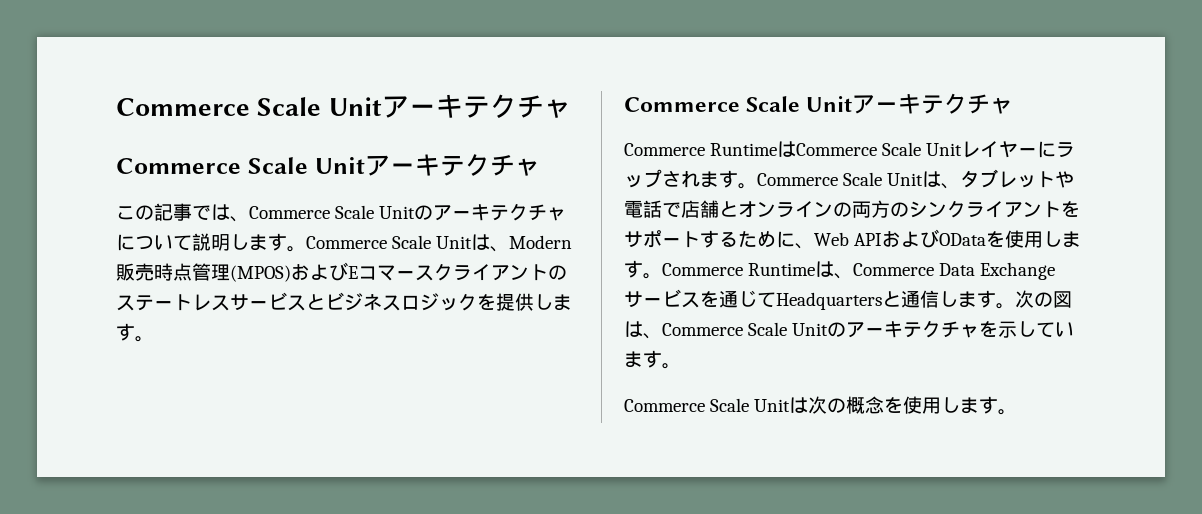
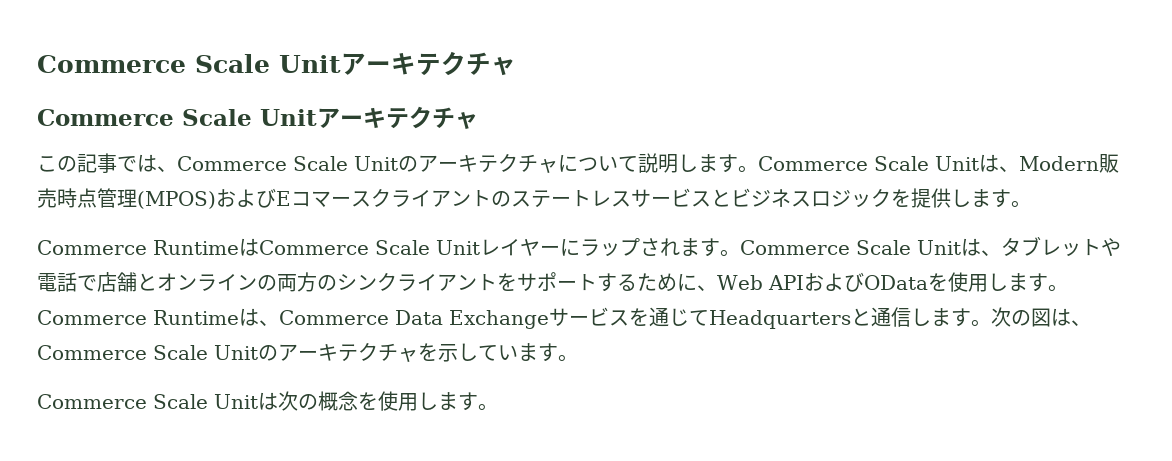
[624,93,1014,114] // Commerce Scale Unitアーキテクチャ -> (1031, 204) none

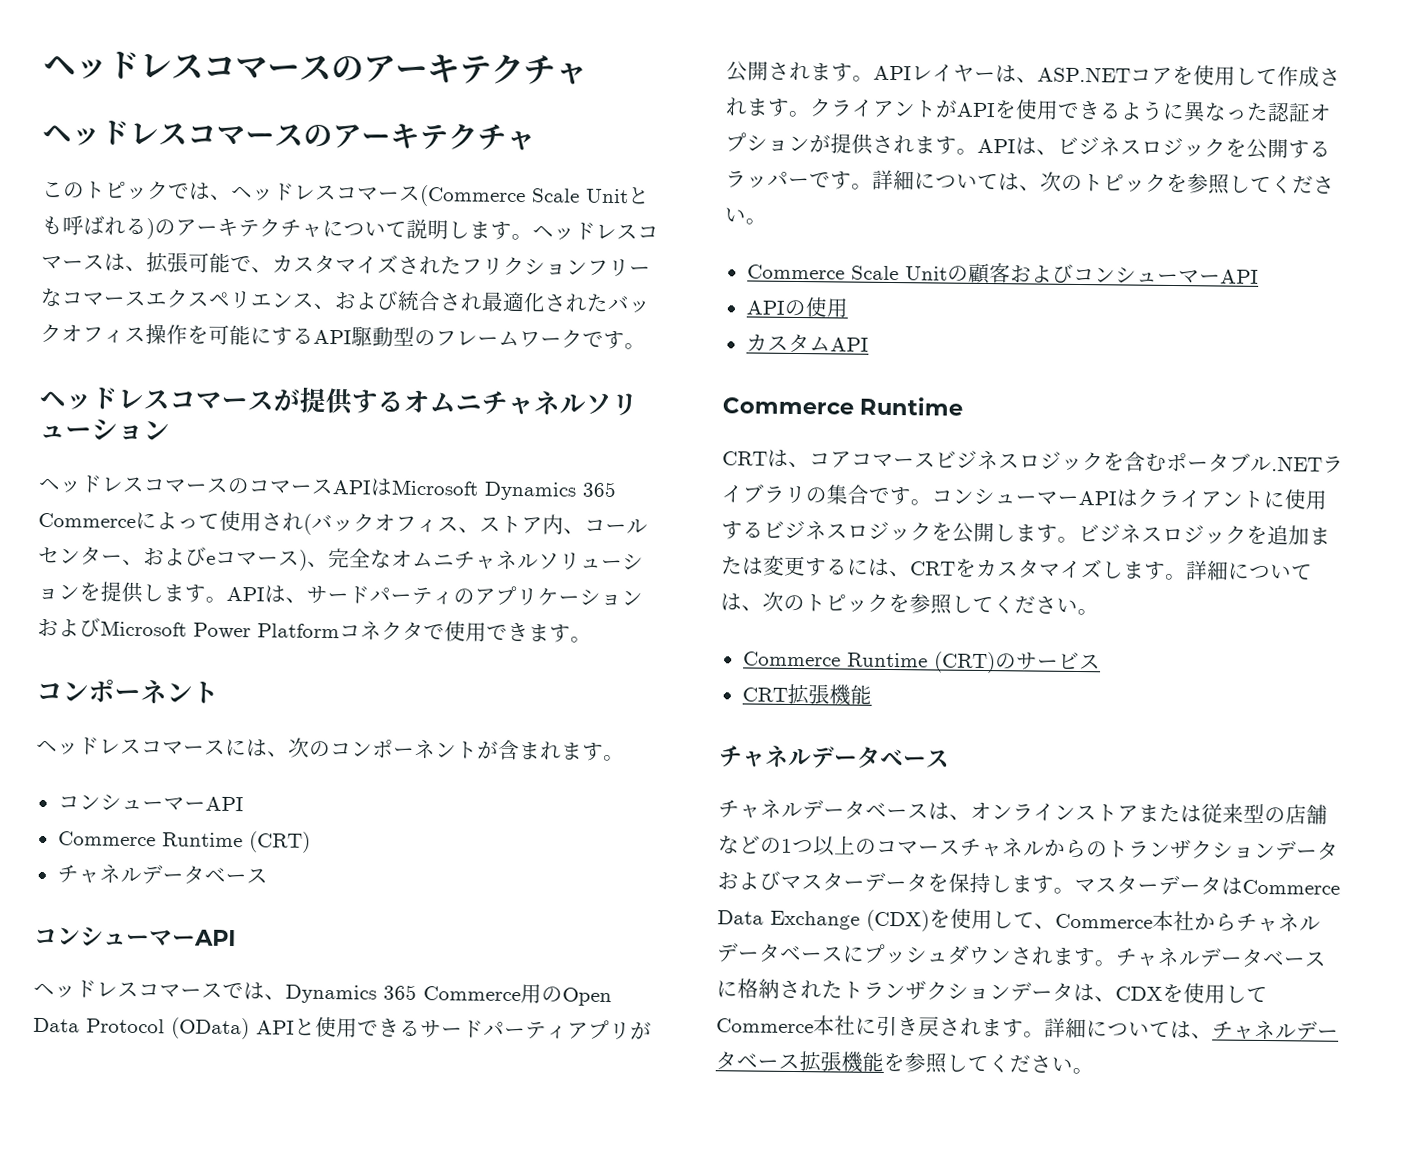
[37,51,516,76] [37,109,317,126] Commerce Scale Unitアーキテクチャ // Commerce Scale Unit -> [43,51,588,85] [42,120,333,148] ヘッドレスコマースのアーキテクチャ // ヘッドレスコマースの
[77,153,398,173] 記事では、Commerce Scale Unit -> [84,181,650,208] [41,215,155,240] トピックでは、ヘッドレスコマース(Commerce Scale Unitとも呼ばれる)
[758,154,1119,173] [37,188,1031,209] [37,236,1121,257] [37,272,1068,292] [37,307,1091,329] [37,342,578,362] [37,391,478,411] Commerce Scale Unitは、Modern販売時点管理(MPOS)およびEコマースクライアントのステートレスサービスとビジネスロジックを提供します。 // Commerce RuntimeはCommerce Scale Unitレイヤーにラップされます。Commerce Scale Unitは、タブレットや電話で店舗とオンラインの両方のシンクライアントをサポートするために、Web APIおよびODataを使用します。Commerce Runtimeは、Commerce Data Exchangeサービスを通じてHeadquartersと通信します。次の図は、Commerce Scale Unitのアーキテクチャを示しています。 // Commerce Scale Unitは次の概念を使用します -> [532,222,659,241] [41,252,651,277] [40,287,650,314] [40,323,646,350] [39,386,638,416] [39,419,170,441] [38,475,617,501] [38,510,648,535] [38,546,644,571] [37,581,643,606] [37,617,592,643] [36,678,219,705] [36,737,625,762] [57,794,244,812] [57,831,311,853] [56,863,268,885] [34,927,236,947] [33,980,612,1007] [33,1016,652,1040] [726,61,1341,88] [725,97,1332,123] [725,132,1331,159] [725,169,1335,195] [724,207,767,225] [746,262,1259,285] [745,297,848,318] [745,333,869,353] [722,396,964,416] [722,449,1344,473] [721,483,1327,510] [721,520,1331,546] [721,555,1313,581] [720,591,1099,616] [742,651,1101,674] [741,683,872,706] [719,745,950,769] [718,798,1328,825] [718,835,1339,861] [717,870,1340,896] [717,908,1321,933] [716,942,1327,968] [716,978,1268,1004] [716,1015,1339,1041] [715,1051,1073,1074] ヘッドレスコマースは、拡張可能で、カスタマイズされたフリクションフリーなコマースエクスペリエンス、および統合され最適化されたバックオフィス操作を可能にするAPI駆動型のフレームワークです。 // ヘッドレスコマースが提供するオムニチャネルソリューション // ヘッドレスコマースのコマースAPIはMicrosoft Dynamics 365 Commerceによって使用され(バックオフィス、ストア内、コールセンター、およびeコマース)、完全なオムニチャネルソリューションを提供します。APIは、サードパーティのアプリケーションおよびMicrosoft Power Platformコネクタで使用できます。 // コンポーネント // ヘッドレスコマースには、次のコンポーネントが含まれます。 // コンシューマーAPI // Commerce Runtime (CRT) // チャネルデータベース // コンシューマーAPI // ヘッドレスコマースでは、Dynamics 365 Commerce用のOpen Data Protocol (OData) APIと使用できるサードパーティアプリが公開されます。APIレイヤーは、ASP.NETコアを使用して作成されます。クライアントがAPIを使用できるように異なった認証オプションが提供されます。APIは、ビジネスロジックを公開するラッパーです。詳細については、次のトピックを参照してください。 // Commerce Scale Unitの顧客およびコンシューマーAPI // APIの使用 // カスタムAPI // Commerce Runtime // CRTは、コアコマースビジネスロジックを含むポータブル.NETライブラリの集合です。コンシューマーAPIはクライアントに使用するビジネスロジックを公開します。ビジネスロジックを追加または変更するには、CRTをカスタマイズします。詳細については、次のトピックを参照してください。 // Commerce Runtime (CRT)のサービス // CRT拡張機能 // チャネルデータベース // チャネルデータベースは、オンラインストアまたは従来型の店舗などの1つ以上のコマースチャネルからのトランザクションデータおよびマスターデータを保持します。マスターデータはCommerce Data Exchange (CDX)を使用して、Commerce本社からチャネルデータベースにプッシュダウンされます。チャネルデータベースに格納されたトランザクションデータは、CDXを使用してCommerce本社に引き戻されます。詳細については、チャネルデータベース拡張機能を参照してください

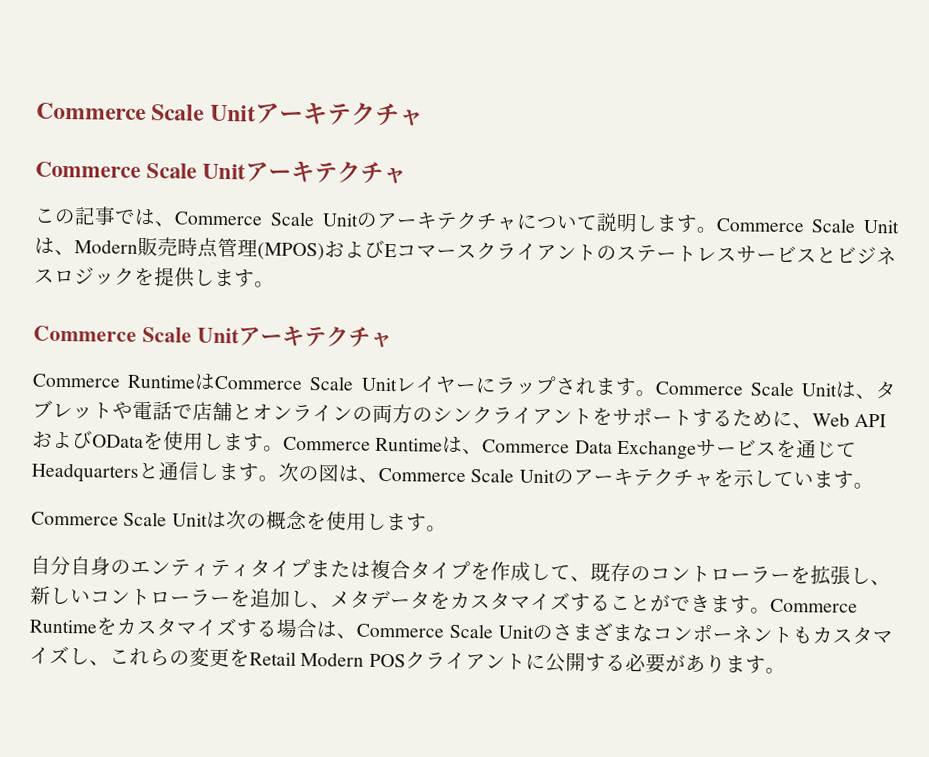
[43,51,588,85] [42,120,333,148] ヘッドレスコマースのアーキテクチャ // ヘッドレスコマースの -> [36,101,424,127] [35,161,247,180] Commerce Scale Unitアーキテクチャ // Commerce Scale Unit
[84,181,650,208] [41,215,155,240] トピックでは、ヘッドレスコマース(Commerce Scale Unitとも呼ばれる) -> [74,206,359,227] 記事では、Commerce Scale Unit
[532,222,659,241] [41,252,651,277] [40,287,650,314] [40,323,646,350] [39,386,638,416] [39,419,170,441] [38,475,617,501] [38,510,648,535] [38,546,644,571] [37,581,643,606] [37,617,592,643] [36,678,219,705] [36,737,625,762] [57,794,244,812] [57,831,311,853] [56,863,268,885] [34,927,236,947] [33,980,612,1007] [33,1016,652,1040] [726,61,1341,88] [725,97,1332,123] [725,132,1331,159] [725,169,1335,195] [724,207,767,225] [746,262,1259,285] [745,297,848,318] [745,333,869,353] [722,396,964,416] [722,449,1344,473] [721,483,1327,510] [721,520,1331,546] [721,555,1313,581] [720,591,1099,616] [742,651,1101,674] [741,683,872,706] [719,745,950,769] [718,798,1328,825] [718,835,1339,861] [717,870,1340,896] [717,908,1321,933] [716,942,1327,968] [716,978,1268,1004] [716,1015,1339,1041] [715,1051,1073,1074] ヘッドレスコマースは、拡張可能で、カスタマイズされたフリクションフリーなコマースエクスペリエンス、および統合され最適化されたバックオフィス操作を可能にするAPI駆動型のフレームワークです。 // ヘッドレスコマースが提供するオムニチャネルソリューション // ヘッドレスコマースのコマースAPIはMicrosoft Dynamics 365 Commerceによって使用され(バックオフィス、ストア内、コールセンター、およびeコマース)、完全なオムニチャネルソリューションを提供します。APIは、サードパーティのアプリケーションおよびMicrosoft Power Platformコネクタで使用できます。 // コンポーネント // ヘッドレスコマースには、次のコンポーネントが含まれます。 // コンシューマーAPI // Commerce Runtime (CRT) // チャネルデータベース // コンシューマーAPI // ヘッドレスコマースでは、Dynamics 365 Commerce用のOpen Data Protocol (OData) APIと使用できるサードパーティアプリが公開されます。APIレイヤーは、ASP.NETコアを使用して作成されます。クライアントがAPIを使用できるように異なった認証オプションが提供されます。APIは、ビジネスロジックを公開するラッパーです。詳細については、次のトピックを参照してください。 // Commerce Scale Unitの顧客およびコンシューマーAPI // APIの使用 // カスタムAPI // Commerce Runtime // CRTは、コアコマースビジネスロジックを含むポータブル.NETライブラリの集合です。コンシューマーAPIはクライアントに使用するビジネスロジックを公開します。ビジネスロジックを追加または変更するには、CRTをカスタマイズします。詳細については、次のトピックを参照してください。 // Commerce Runtime (CRT)のサービス // CRT拡張機能 // チャネルデータベース // チャネルデータベースは、オンラインストアまたは従来型の店舗などの1つ以上のコマースチャネルからのトランザクションデータおよびマスターデータを保持します。マスターデータはCommerce Data Exchange (CDX)を使用して、Commerce本社からチャネルデータベースにプッシュダウンされます。チャネルデータベースに格納されたトランザクションデータは、CDXを使用してCommerce本社に引き戻されます。詳細については、チャネルデータベース拡張機能を参照してください -> [715,218,899,234] [34,236,897,266] [34,267,275,288] [33,325,393,349] [32,373,896,400] [32,399,888,429] [32,430,857,460] [31,461,874,490] [31,510,447,532] [30,555,891,586] [30,585,858,614] [29,617,893,646] [29,645,766,674] Commerce Scale Unitは、Modern販売時点管理(MPOS)およびEコマースクライアントのステートレスサービスとビジネスロジックを提供します。 // Commerce Scale Unitアーキテクチャ // Commerce RuntimeはCommerce Scale Unitレイヤーにラップされます。Commerce Scale Unitは、タブレットや電話で店舗とオンラインの両方のシンクライアントをサポートするために、Web APIおよびODataを使用します。Commerce Runtimeは、Commerce Data Exchangeサービスを通じてHeadquartersと通信します。次の図は、Commerce Scale Unitのアーキテクチャを示しています。 // Commerce Scale Unitは次の概念を使用します。 // 自分自身のエンティティタイプまたは複合タイプを作成して、既存のコントローラーを拡張し、新しいコントローラーを追加し、メタデータをカスタマイズすることができます。Commerce Runtimeをカスタマイズする場合は、Commerce Scale Unitのさまざまなコンポーネントもカスタマイズし、これらの変更をRetail Modern POSクライアントに公開する必要があります

